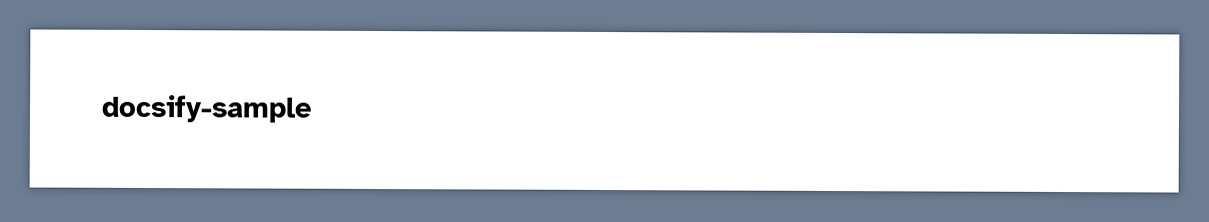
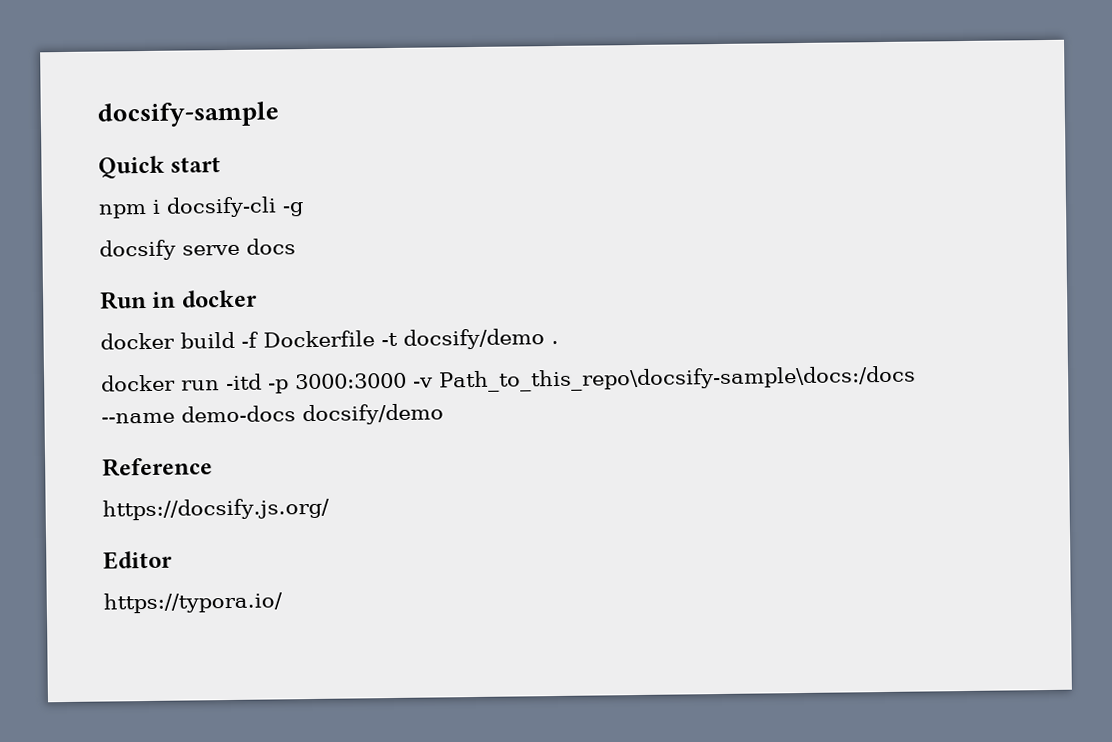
(312, 108) none -> [98,155,222,179] [98,196,304,219] [99,238,296,261] [99,289,257,310] [100,328,559,350] [101,365,916,394] [101,403,444,426] [102,457,213,477] [102,497,330,521] [103,550,172,570] [103,591,283,614] // Quick start // npm i docsify-cli -g // docsify serve docs // Run in docker // docker build -f Dockerfile -t docsify/demo . // docker run -itd -p 3000:3000 -v Path_to_this_repo\docsify-sample\docs:/docs --name demo-docs docsify/demo // Reference // https://docsify.js.org/ // Editor // https://typora.io/

